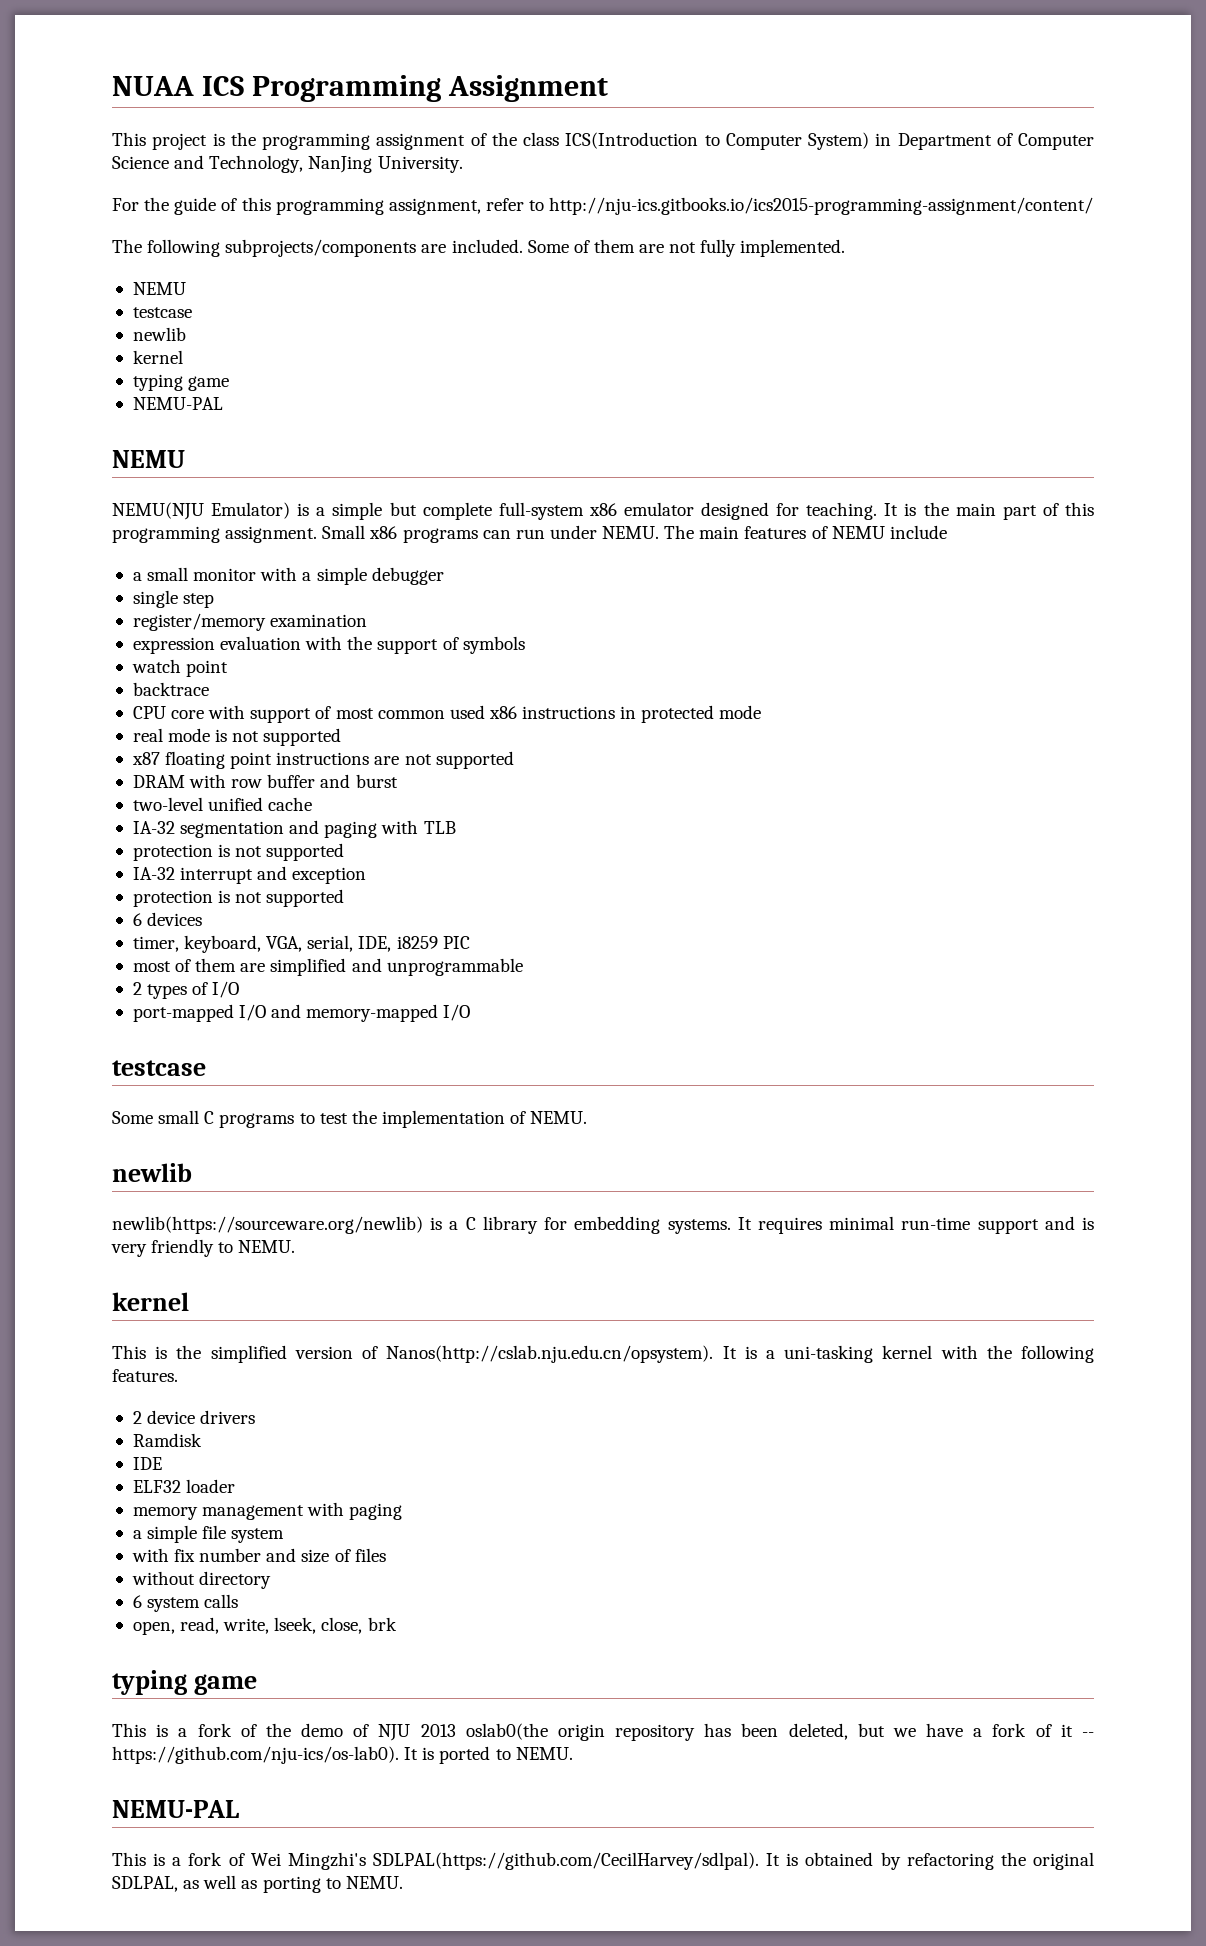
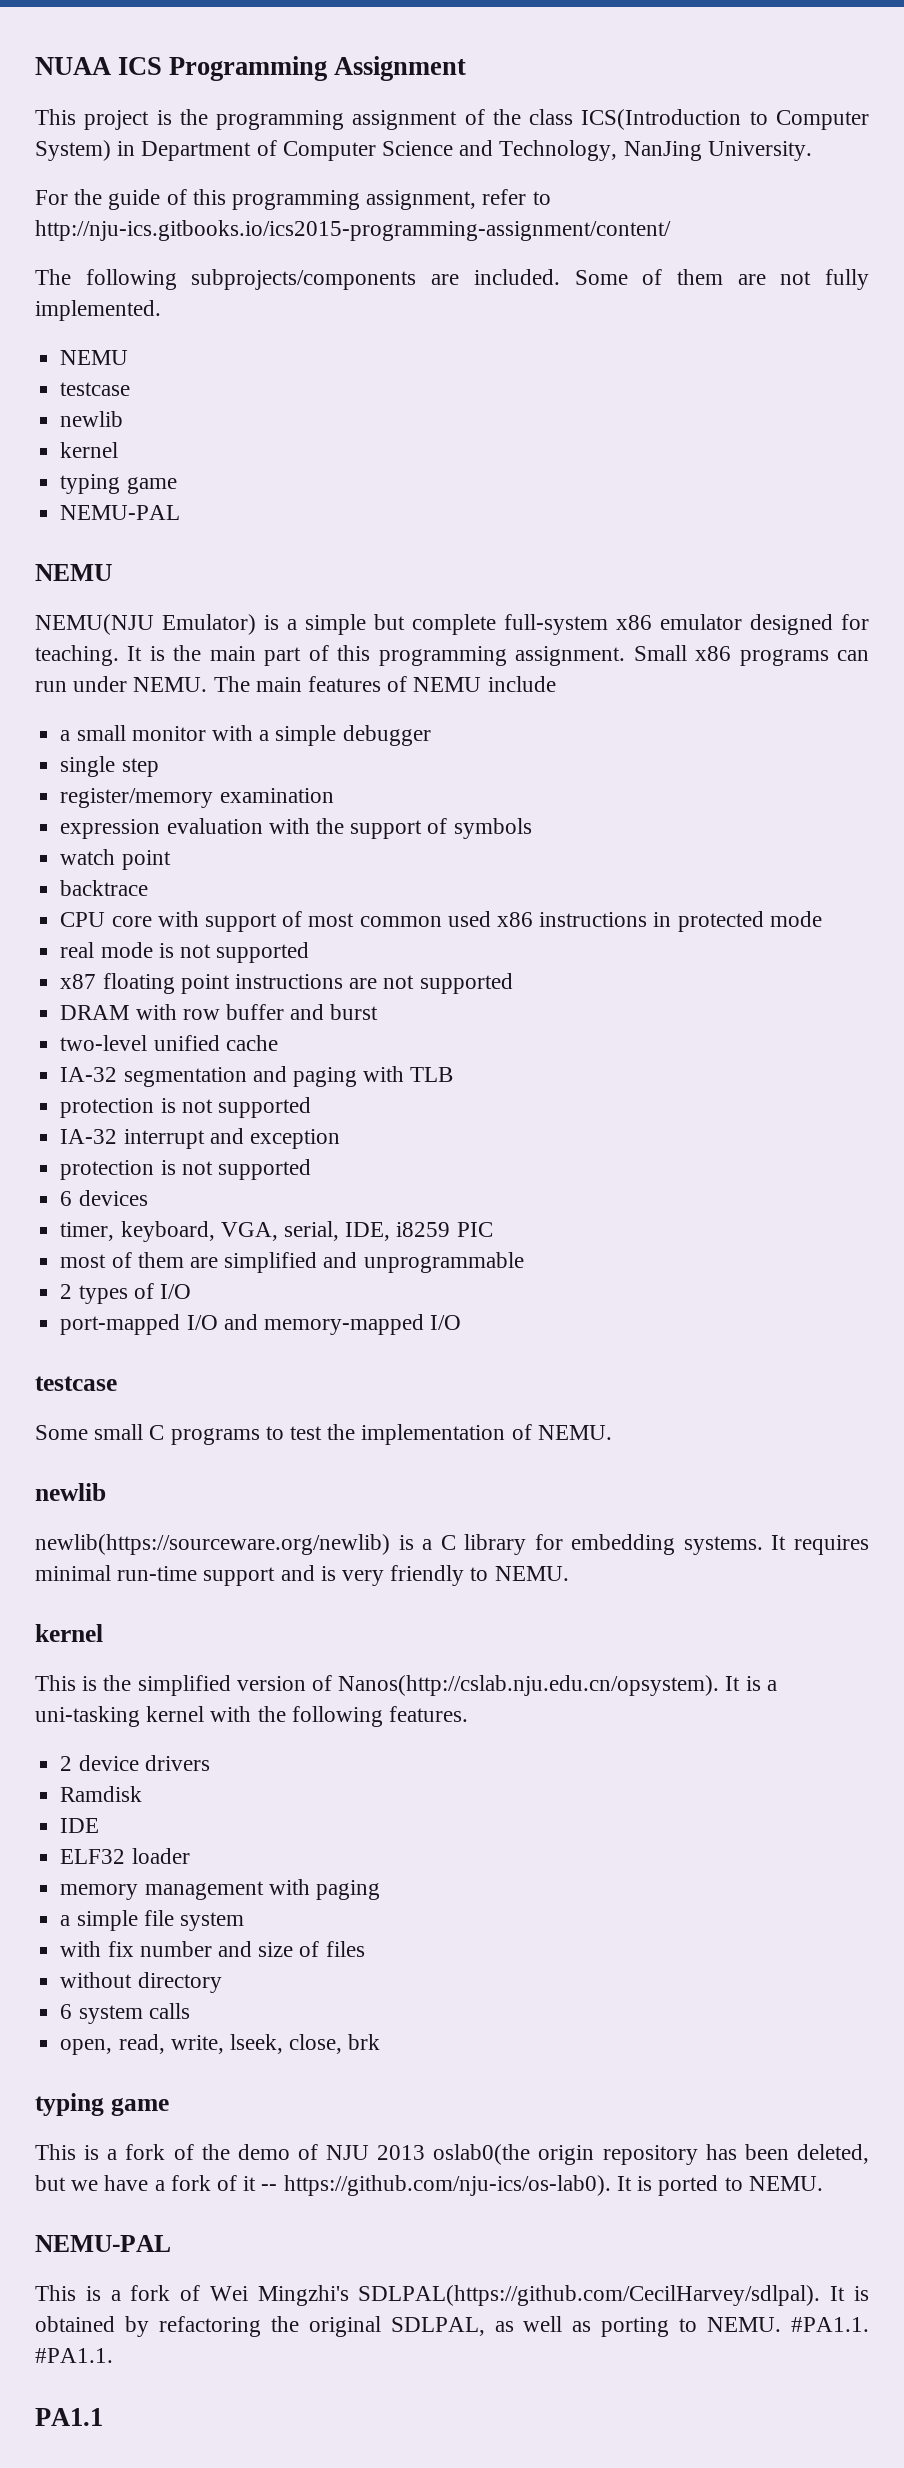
(403, 1882) none -> [790,2317,869,2332] [35,2348,113,2363] [35,2408,103,2426] #PA1.1. #PA1.1. // PA1.1

